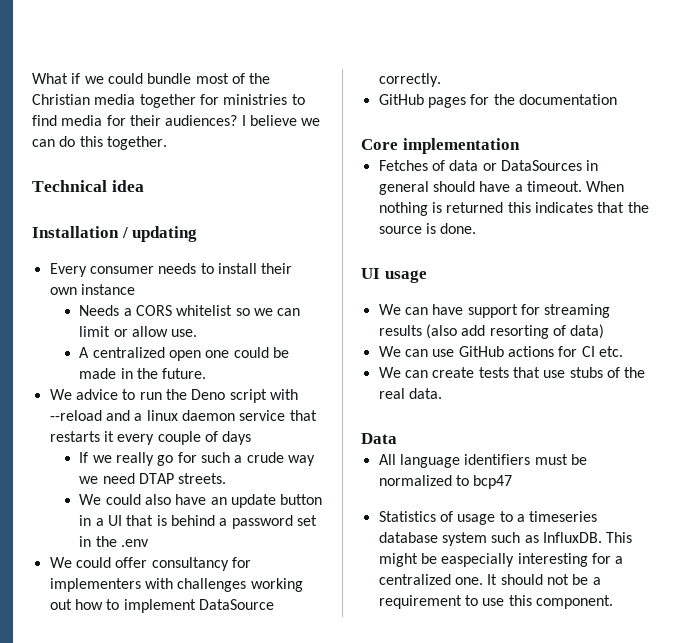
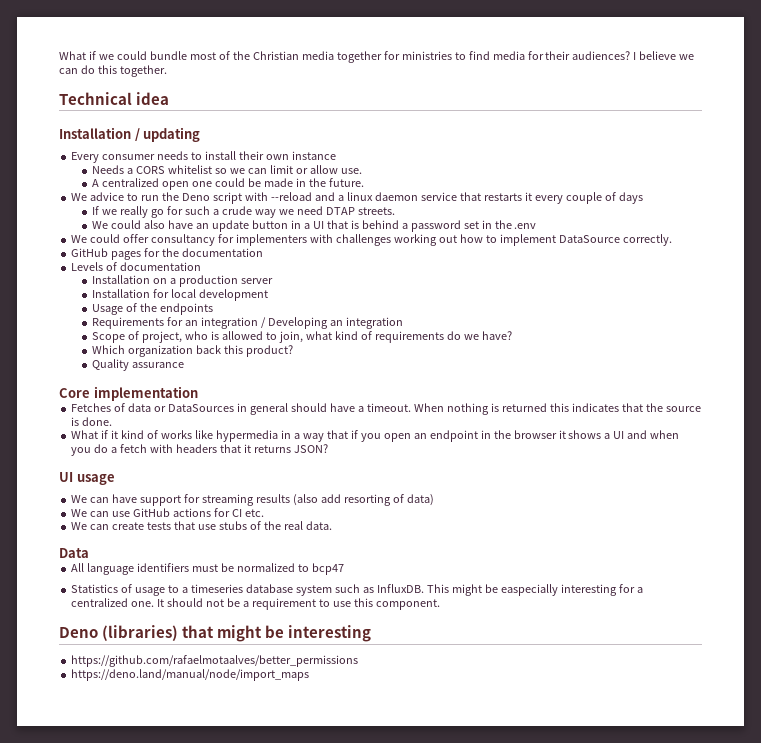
(617, 99) none -> [71,262,202,271] [92,275,273,287] [92,289,268,301] [92,303,213,315] [92,317,403,329] [92,331,512,343] [92,345,293,357] [92,359,184,371] // Levels of documentation // Installation on a production server // Installation for local development // Usage of the endpoints // Requirements for an integration / Developing an integration // Scope of project, who is allowed to join, what kind of requirements do we have? // Which organization back this product? // Quality assurance
(477, 228) none -> [71,430,680,442] [71,444,328,456] // What if it kind of works like hypermedia in a way that if you open an endpoint in the browser it shows a UI and when you do a fetch with headers that it returns JSON?
(613, 602) none -> [59,625,372,642] [71,655,359,667] [71,669,310,681] // Deno (libraries) that might be interesting // https://github.com/rafaelmotaalves/better_permissions // https://deno.land/manual/node/import_maps

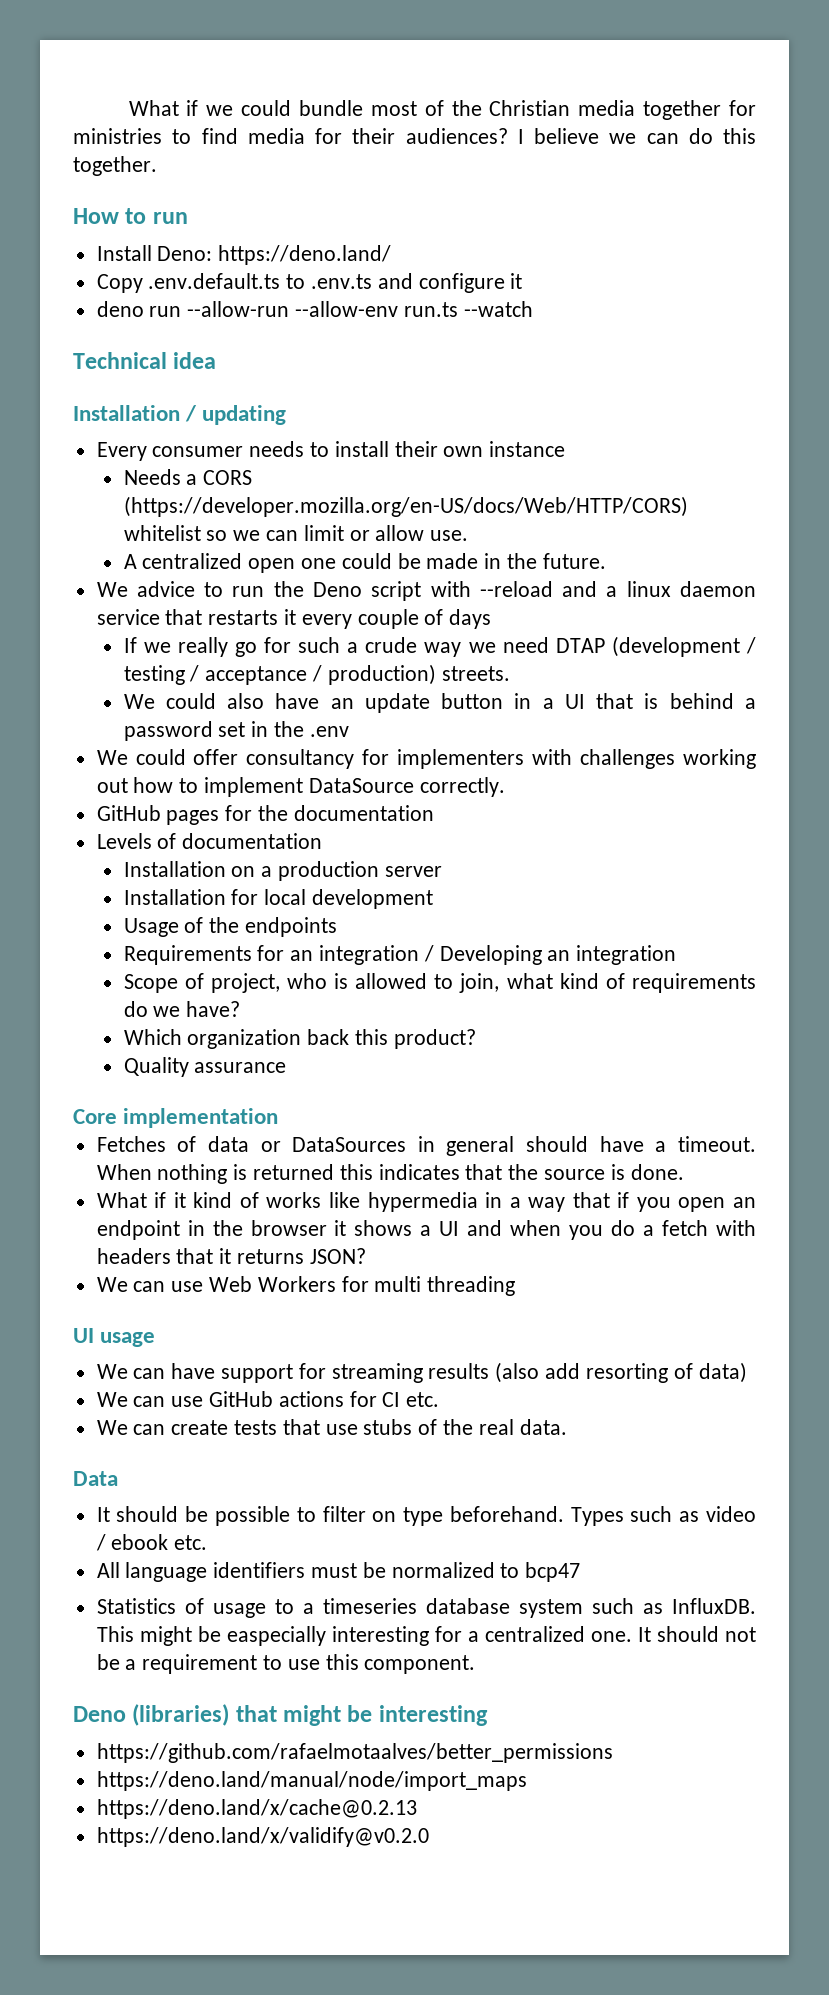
(167, 71) none -> [73,208,188,224] [96,245,392,265] [96,273,523,293] [96,301,533,317] // How to run // Install Deno: https://deno.land/ // Copy .env.default.ts to .env.ts and configure it // deno run --allow-run --allow-env run.ts --watch
(165, 170) none -> [123,496,688,517] (https://developer.mozilla.org/en-US/docs/Web/HTTP/CORS)
(355, 211) none -> [611,636,756,657] [123,664,436,685] (development / testing / acceptance / production)
(328, 448) none -> [96,1276,516,1296] // We can use Web Workers for multi threading
(89, 553) none -> [96,1506,757,1526] [95,1534,208,1551] // It should be possible to filter on type beforehand. Types such as video / ebook etc.
(310, 675) none -> [96,1799,417,1819] [96,1827,429,1847] // https://deno.land/x/cache@0.2.13 // https://deno.land/x/validify@v0.2.0

